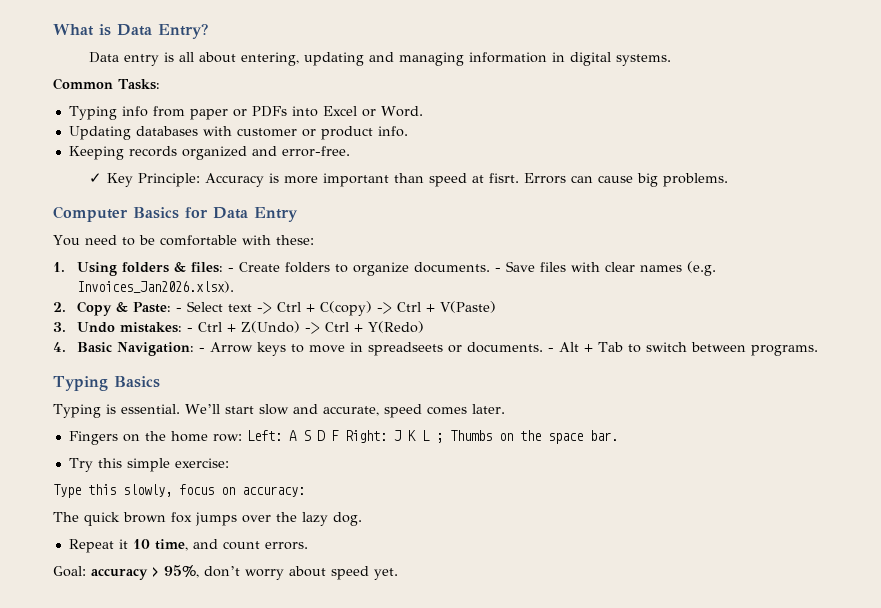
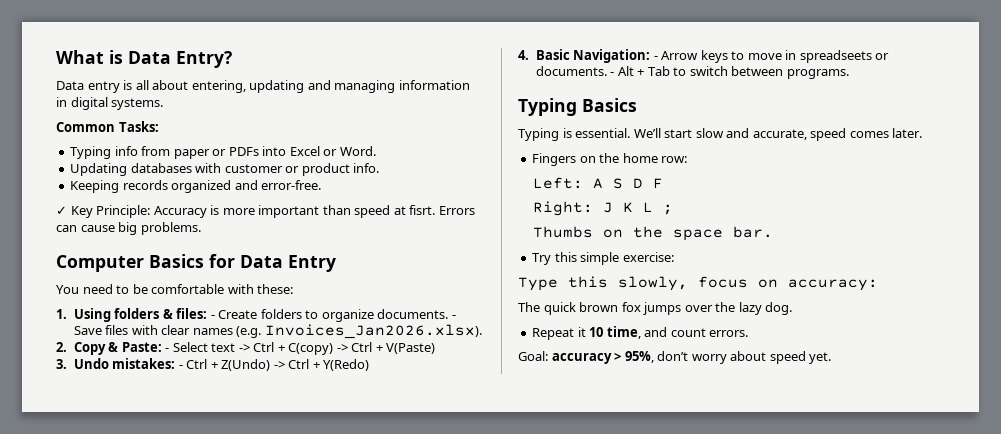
(242, 438) none -> (688, 159) //
(339, 435) none -> (663, 183) //
(443, 438) none -> (673, 209) //

